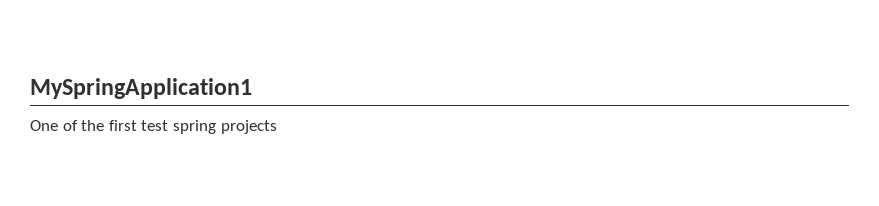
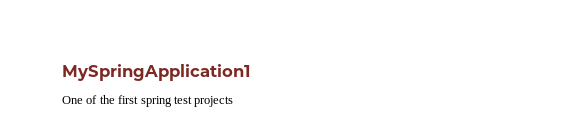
[141,120,216,134] test spring -> [140,96,192,107] spring test

